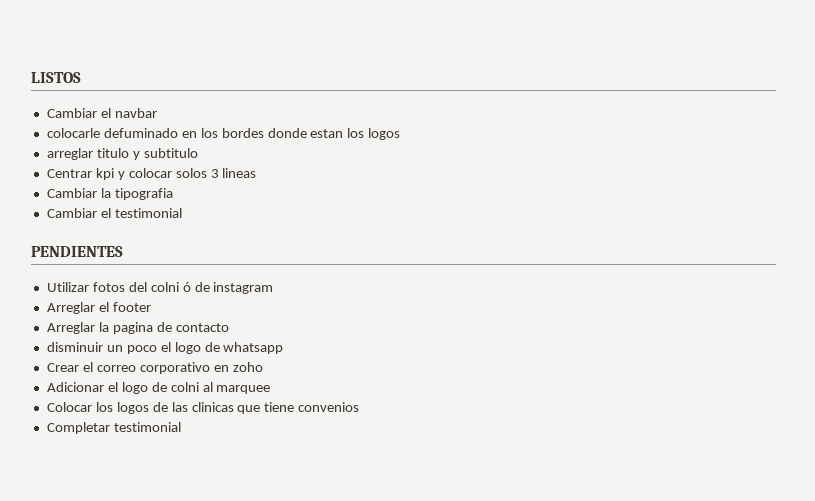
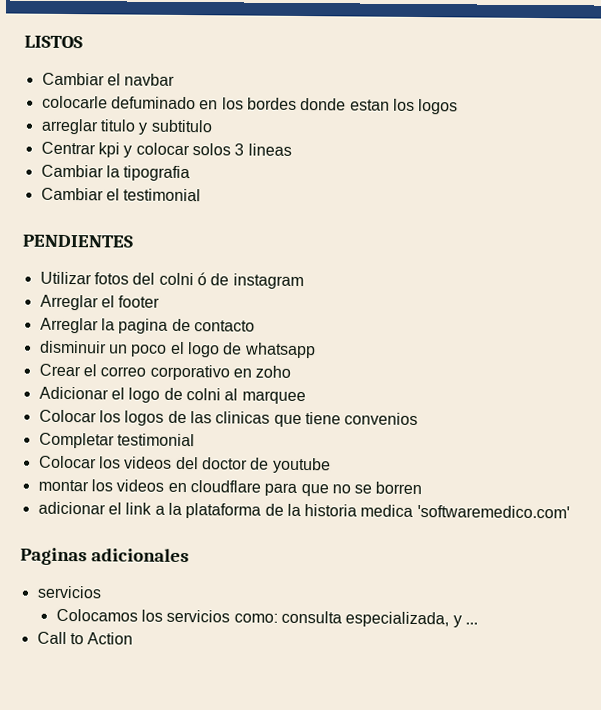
(181, 427) none -> [38,455,331,474] [37,479,423,497] [37,501,570,519] [20,547,190,566] [36,585,102,599] [55,608,478,628] [36,631,134,645] // Colocar los videos del doctor de youtube // montar los videos en cloudflare para que no se borren // adicionar el link a la plataforma de la historia medica 'softwaremedico.com' // Paginas adicionales // servicios // Colocamos los servicios como: consulta especializada, y ... // Call to Action

